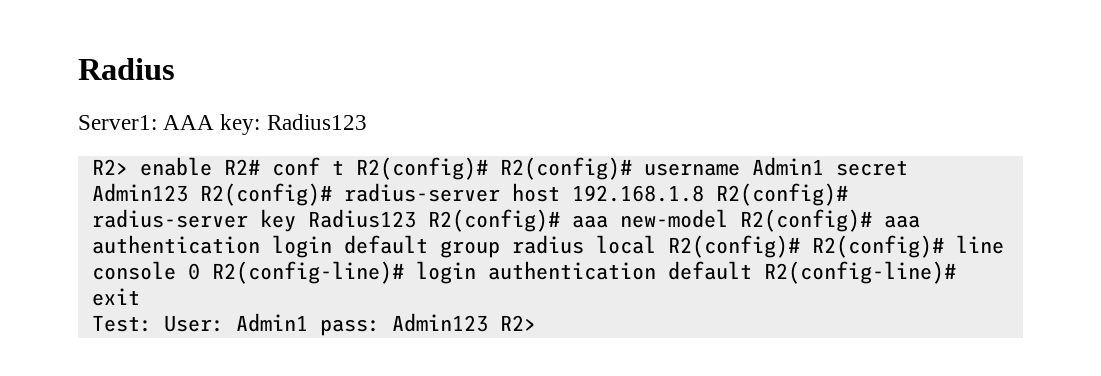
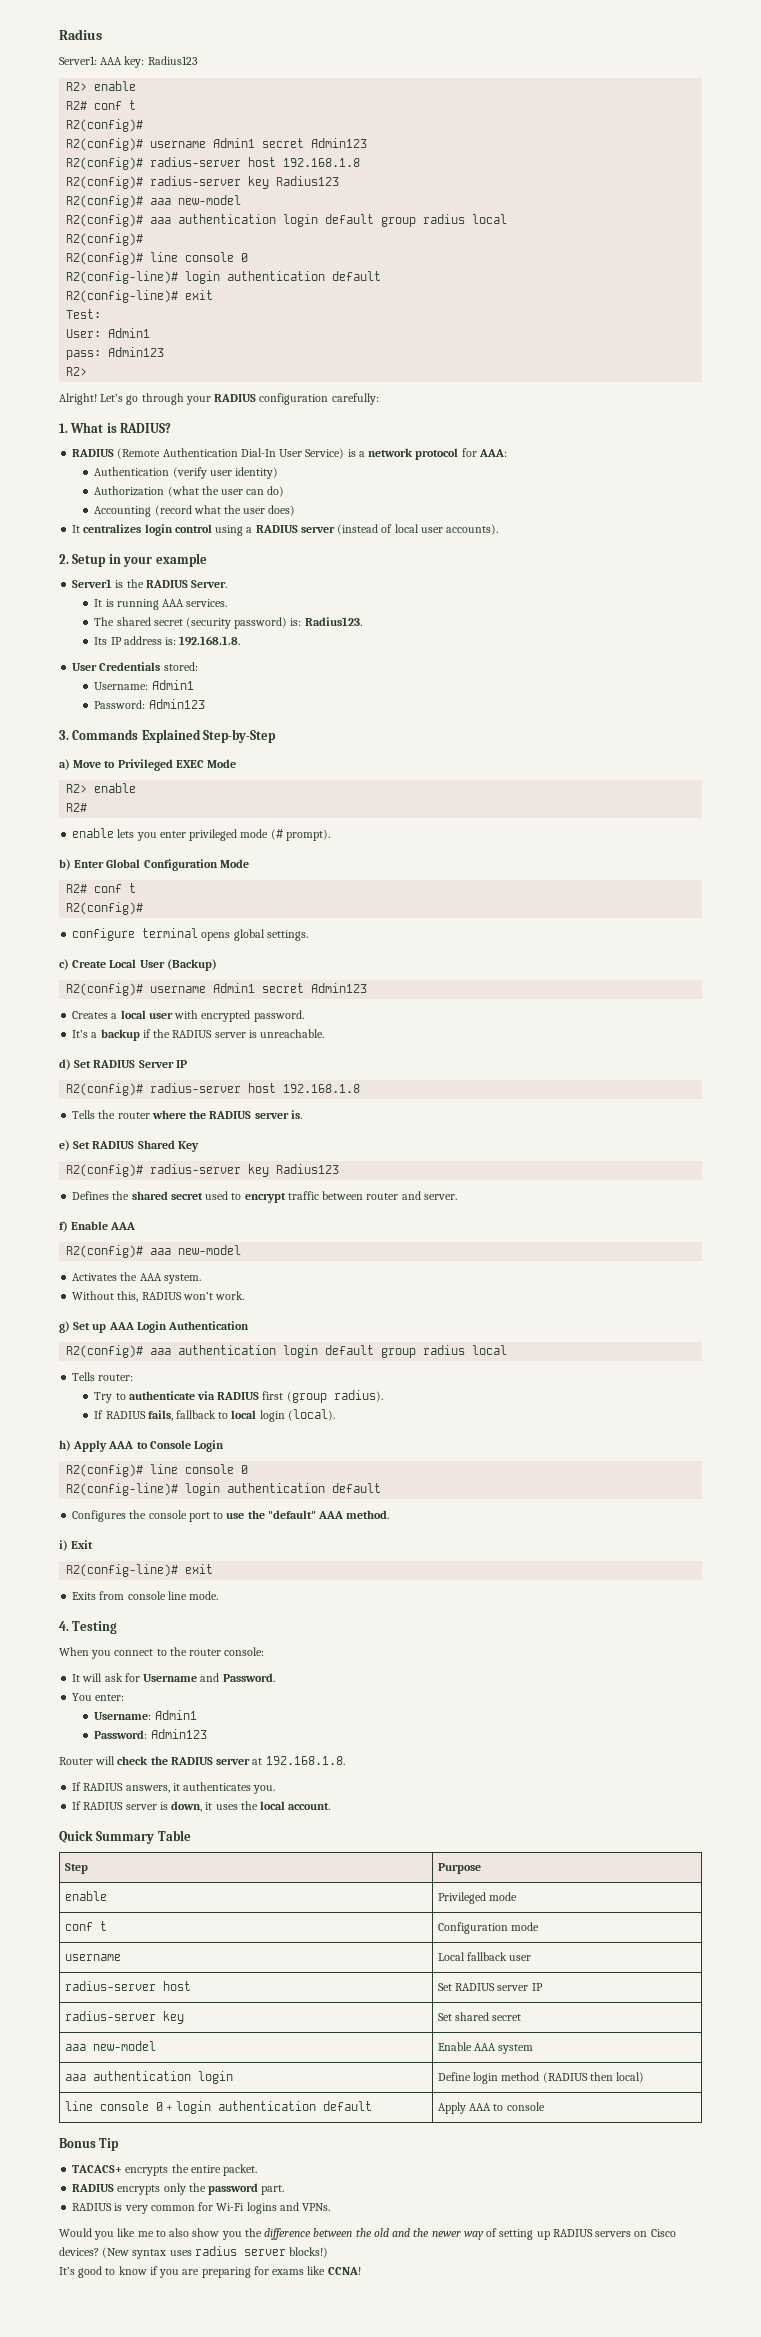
[223,157,908,180] [91,183,848,206] [91,209,920,232] [91,235,1004,258] [91,261,752,284] R2# conf t R2(config)# R2(config)# username Admin1 secret Admin123 R2(config)# radius-server host 192.168.1.8 R2(config)# radius-server key Radius123 R2(config)# aaa new-model R2(config)# aaa authentication login default group radius local R2(config)# R2(config)# line console 0 R2(config-line)# login authentication default -> [66,100,137,110] [66,119,144,132] [66,138,368,151] [66,157,361,170] [66,176,340,189] [66,195,242,208] [66,214,508,227] [66,233,144,246] [66,252,249,265] [66,271,382,284] // R2# conf t // R2(config)# // R2(config)# username Admin1 secret Admin123 // R2(config)# radius-server host 192.168.1.8 // R2(config)# radius-server key Radius123 // R2(config)# aaa new-model // R2(config)# aaa authentication login default group radius local // R2(config)# // R2(config)# line console 0 // R2(config-line)# login authentication default //
(152, 323) none -> (102, 314) //
(308, 322) none -> (151, 333) //
[499,315,536,331] R2> -> [66,367,88,376] [59,393,379,405] [59,422,172,433] [72,448,507,460] [94,467,278,479] [94,486,285,497] [94,505,296,517] [72,524,499,536] [59,553,207,567] [72,579,228,588] [94,599,228,610] [94,617,362,629] [94,636,241,646] [72,662,198,671] [94,680,194,690] [94,699,205,709] [59,729,277,743] [59,759,237,771] [66,783,137,793] [66,803,88,812] [72,828,330,841] [59,859,249,871] [66,883,137,893] [66,902,144,915] [72,928,308,941] [59,959,217,971] [66,983,368,996] [72,1010,304,1022] [72,1029,325,1041] [59,1059,187,1070] [66,1083,361,1096] [72,1110,302,1119] [59,1140,199,1152] [66,1164,340,1177] [72,1191,457,1203] [59,1221,136,1232] [66,1245,242,1258] [72,1272,201,1284] [72,1291,245,1302] [59,1321,250,1333] [66,1345,508,1358] [72,1372,134,1381] [94,1390,383,1403] [94,1409,335,1422] [59,1440,225,1452] [66,1464,249,1477] [66,1483,382,1496] [72,1510,390,1522] [59,1540,94,1551] [66,1564,214,1577] [72,1591,219,1600] [59,1621,118,1634] [59,1647,265,1659] [72,1673,275,1682] [72,1693,125,1701] [94,1710,197,1720] [94,1729,207,1739] [59,1756,345,1765] [72,1782,276,1794] [72,1801,331,1812] [59,1830,191,1844] [64,1863,88,1874] [437,1863,481,1874] [64,1891,107,1901] [437,1892,518,1904] [64,1921,107,1931] [437,1922,540,1934] [64,1954,121,1961] [437,1952,532,1961] [64,1981,191,1991] [437,1983,543,1991] [64,2011,184,2024] [437,2012,522,2021] [64,2041,156,2051] [437,2042,534,2054] [64,2071,233,2084] [437,2072,645,2084] [64,2101,373,2114] [437,2102,545,2114] [59,2138,120,2151] [72,2164,258,2176] [72,2183,285,2195] [72,2202,331,2214] [59,2228,676,2240] [59,2246,329,2259] [59,2266,361,2278] // R2> // Alright! Let’s go through your RADIUS configuration carefully: // 1. What is RADIUS? // RADIUS (Remote Authentication Dial-In User Service) is a network protocol for AAA: // Authentication (verify user identity) // Authorization (what the user can do) // Accounting (record what the user does) // It centralizes login control using a RADIUS server (instead of local user accounts). // 2. Setup in your example // Server1 is the RADIUS Server. // It is running AAA services. // The shared secret (security password) is: Radius123. // Its IP address is: 192.168.1.8. // User Credentials stored: // Username: Admin1 // Password: Admin123 // 3. Commands Explained Step-by-Step // a) Move to Privileged EXEC Mode // R2> enable // R2# // enable lets you enter privileged mode (# prompt). // b) Enter Global Configuration Mode // R2# conf t // R2(config)# // configure terminal opens global settings. // c) Create Local User (Backup) // R2(config)# username Admin1 secret Admin123 // Creates a local user with encrypted password. // It’s a backup if the RADIUS server is unreachable. // d) Set RADIUS Server IP // R2(config)# radius-server host 192.168.1.8 // Tells the router where the RADIUS server is. // e) Set RADIUS Shared Key // R2(config)# radius-server key Radius123 // Defines the shared secret used to encrypt traffic between router and server. // f) Enable AAA // R2(config)# aaa new-model // Activates the AAA system. // Without this, RADIUS won’t work. // g) Set up AAA Login Authentication // R2(config)# aaa authentication login default group radius local // Tells router: // Try to authenticate via RADIUS first (group radius). // If RADIUS fails, fallback to local login (local). // h) Apply AAA to Console Login // R2(config)# line console 0 // R2(config-line)# login authentication default // Configures the console port to use the "default" AAA method. // i) Exit // R2(config-line)# exit // Exits from console line mode. // 4. Testing // When you connect to the router console: // It will ask for Username and Password. // You enter: // Username: Admin1 // Password: Admin123 // Router will check the RADIUS server at 192.168.1.8. // If RADIUS answers, it authenticates you. // If RADIUS server is down, it uses the local account. // Quick Summary Table // Step | Purpose // enable | Privileged mode // conf t | Configuration mode // username | Local fallback user // radius-server host | Set RADIUS server IP // radius-server key | Set shared secret // aaa new-model | Enable AAA system // aaa authentication login | Define login method (RADIUS then local) // line console 0 + login authentication default | Apply AAA to console // Bonus Tip // TACACS+ encrypts the entire packet. // RADIUS encrypts only the password part. // RADIUS is very common for Wi-Fi logins and VPNs. // Would you like me to also show you the difference between the old and the newer way of setting up RADIUS servers on Cisco devices? (New syntax uses radius server blocks!) // It’s good to know if you are preparing for exams like CCNA!

